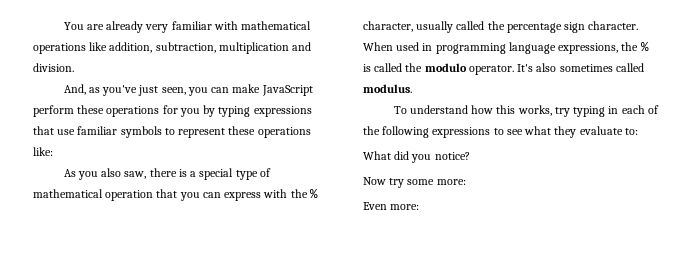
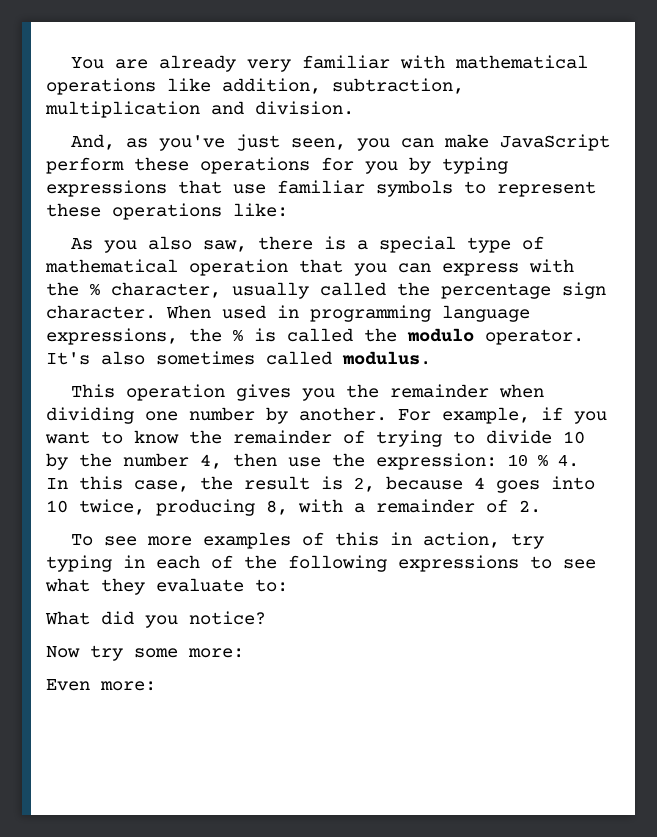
[393,105,552,116] To understand how this works, -> [71,384,545,401] [46,407,607,424] [45,430,585,447] [46,453,579,470] [46,476,595,493] [46,499,541,516] [71,532,501,549] This operation gives you the remainder when dividing one number by another. For example, if you want to know the remainder of trying to divide 10 by the number 4, then use the expression: 10 % 4. In this case, the result is 2, because 4 goes into 10 twice, producing 8, with a remainder of 2. // To see more examples of this in action,

